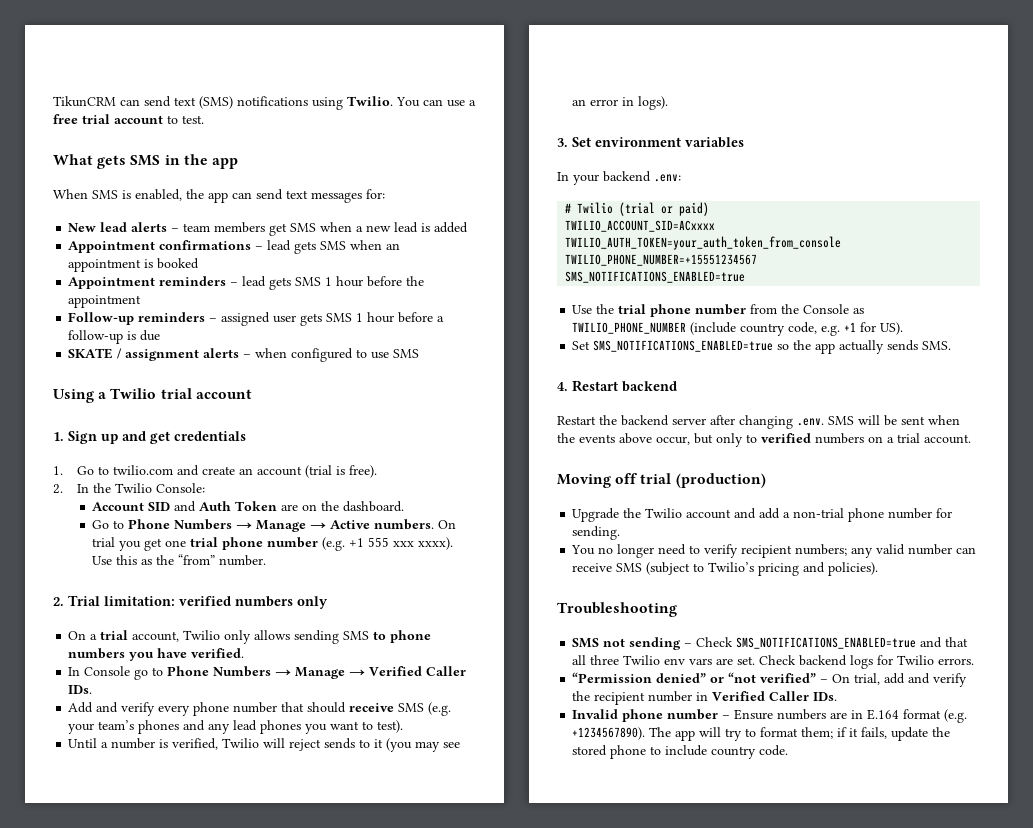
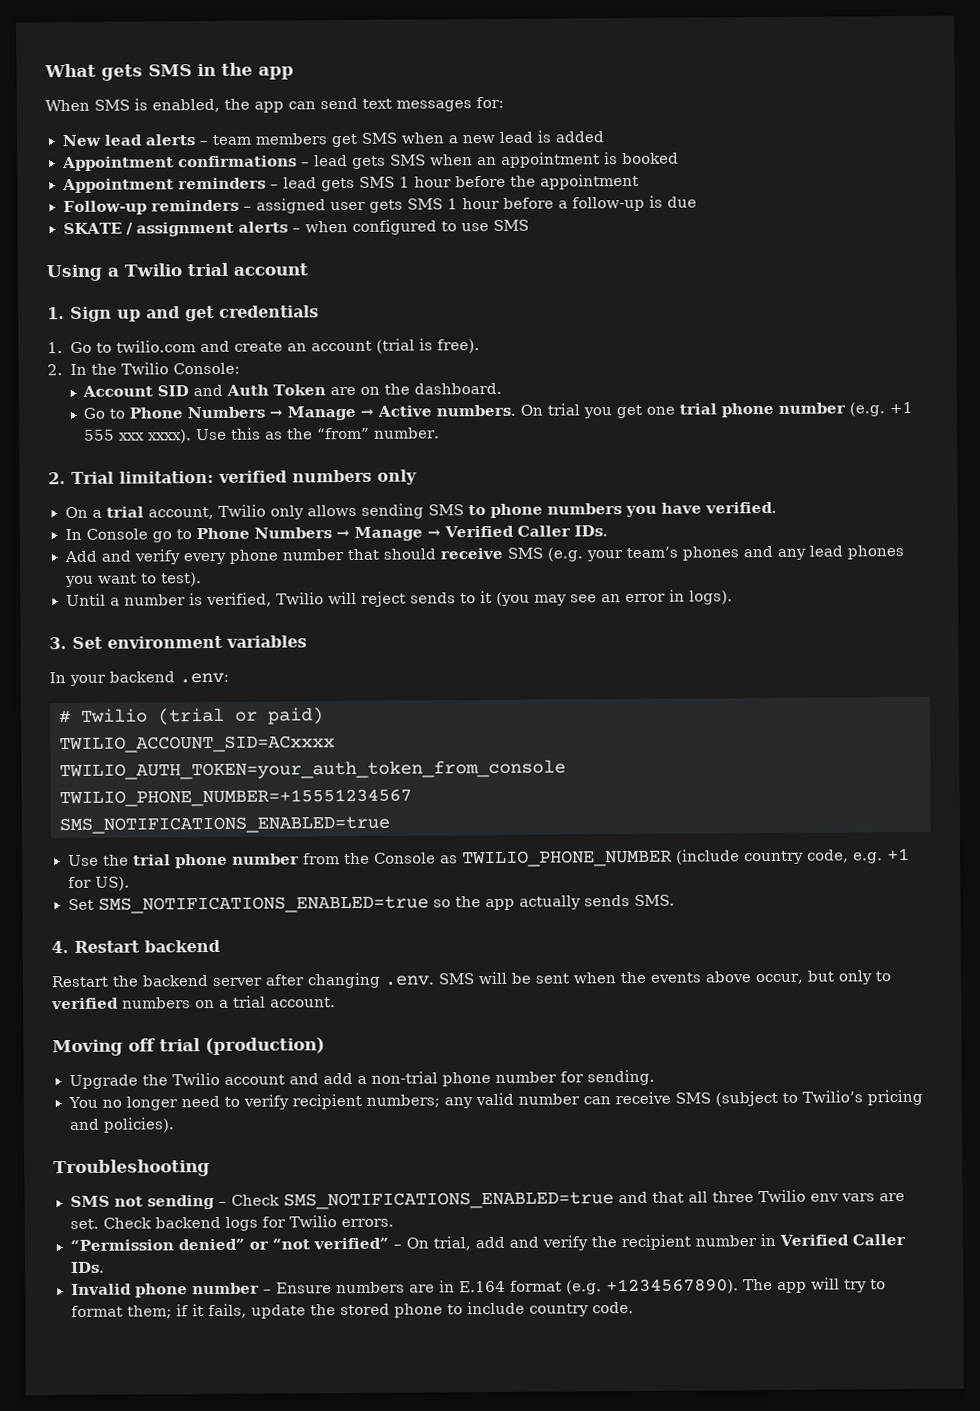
[53,96,476,110] [53,114,204,124] TikunCRM can send text (SMS) notifications using Twilio. You can use a free trial account to test. // -> (44, 70) none

